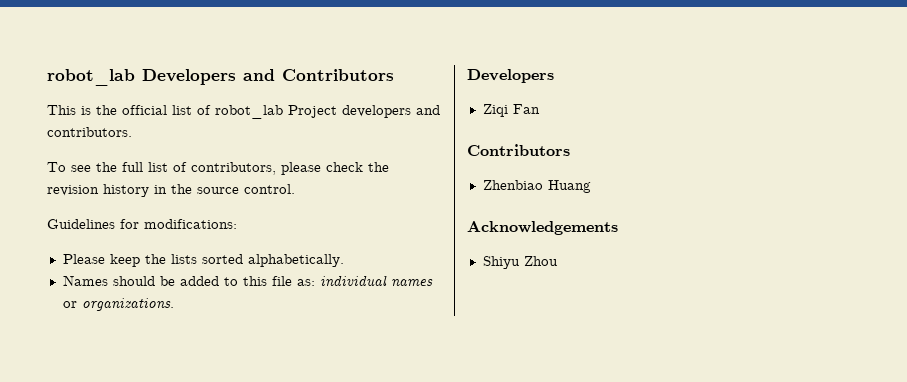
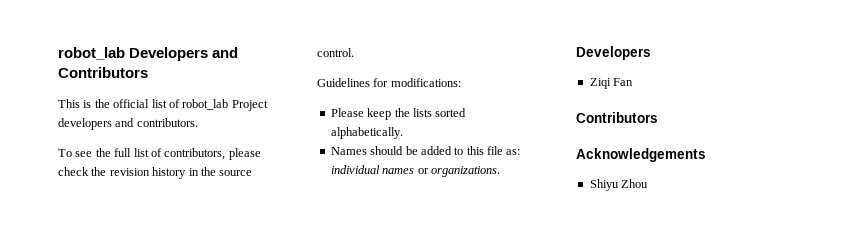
[482,180,591,193] // Zhenbiao Huang -> (658, 117) none

